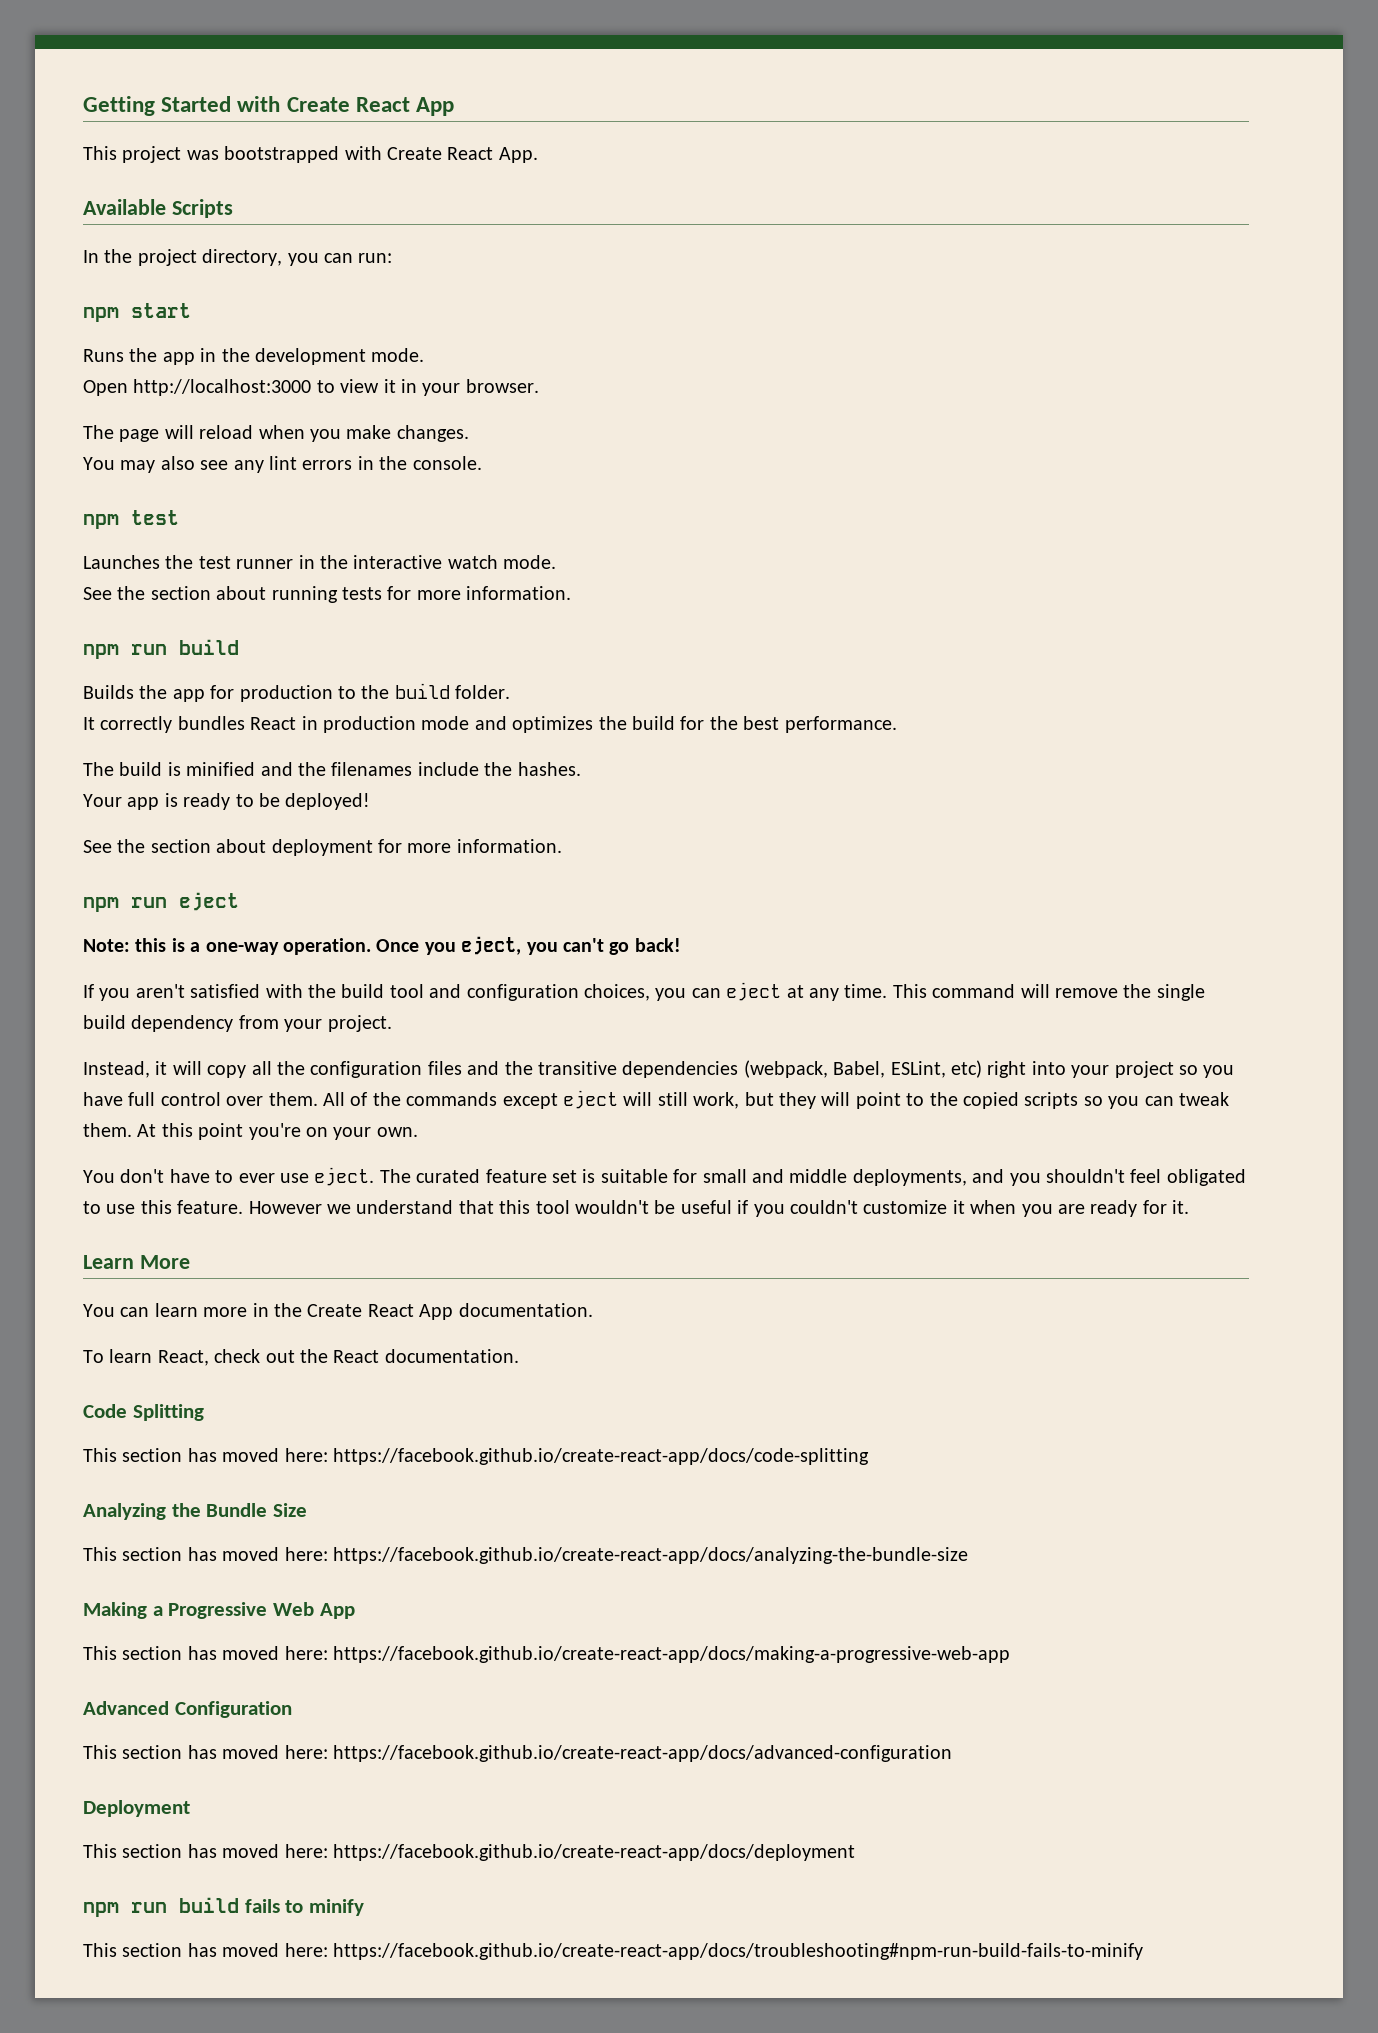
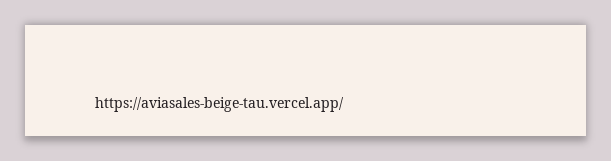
[83,96,455,116] [83,146,538,163] [83,199,233,218] [83,249,393,266] [83,303,191,322] [83,348,425,365] [83,379,539,396] [83,425,469,442] [83,456,482,473] [83,510,179,529] [83,555,557,569] [83,586,572,603] [83,639,239,659] [83,683,511,702] [83,716,897,733] [83,762,581,776] [83,793,371,810] [83,839,562,856] [83,892,239,912] [83,936,681,955] [83,982,1205,1001] [83,1015,392,1032] [83,1060,1235,1078] [83,1090,1229,1109] [83,1123,418,1140] [83,1167,1246,1186] [83,1200,1190,1217] [83,1255,190,1269] [83,1303,593,1320] [83,1349,519,1366] [83,1404,204,1421] [83,1448,869,1465] [83,1503,308,1520] [83,1547,968,1564] [83,1602,355,1619] [83,1646,1010,1663] [83,1701,292,1718] [83,1745,952,1762] [83,1800,190,1817] [83,1844,855,1861] [83,1897,365,1917] [83,1943,1143,1960] Getting Started with Create React App // This project was bootstrapped with Create React App. // Available Scripts // In the project directory, you can run: // npm start // Runs the app in the development mode. // Open http://localhost:3000 to view it in your browser. // The page will reload when you make changes. // You may also see any lint errors in the console. // npm test // Launches the test runner in the interactive watch mode. // See the section about running tests for more information. // npm run build // Builds the app for production to the build folder. // It correctly bundles React in production mode and optimizes the build for the best performance. // The build is minified and the filenames include the hashes. // Your app is ready to be deployed! // See the section about deployment for more information. // npm run eject // Note: this is a one-way operation. Once you eject, you can't go back! // If you aren't satisfied with the build tool and configuration choices, you can eject at any time. This command will remove the single build dependency from your project. // Instead, it will copy all the configuration files and the transitive dependencies (webpack, Babel, ESLint, etc) right into your project so you have full control over them. All of the commands except eject will still work, but they will point to the copied scripts so you can tweak them. At this point you're on your own. // You don't have to ever use eject. The curated feature set is suitable for small and middle deployments, and you shouldn't feel obligated to use this feature. However we understand that this tool wouldn't be useful if you couldn't customize it when you are ready for it. // Learn More // You can learn more in the Create React App documentation. // To learn React, check out the React documentation. // Code Splitting // This section has moved here: https://facebook.github.io/create-react-app/docs/code-splitting // Analyzing the Bundle Size // This section has moved here: https://facebook.github.io/create-react-app/docs/analyzing-the-bundle-size // Making a Progressive Web App // This section has moved here: https://facebook.github.io/create-react-app/docs/making-a-progressive-web-app // Advanced Configuration // This section has moved here: https://facebook.github.io/create-react-app/docs/advanced-configuration // Deployment // This section has moved here: https://facebook.github.io/create-react-app/docs/deployment // npm run build fails to minify // This section has moved here: https://facebook.github.io/create-react-app/docs/troubleshooting#npm-run-build-fails-to-minify -> [95,97,344,112] https://aviasales-beige-tau.vercel.app/

